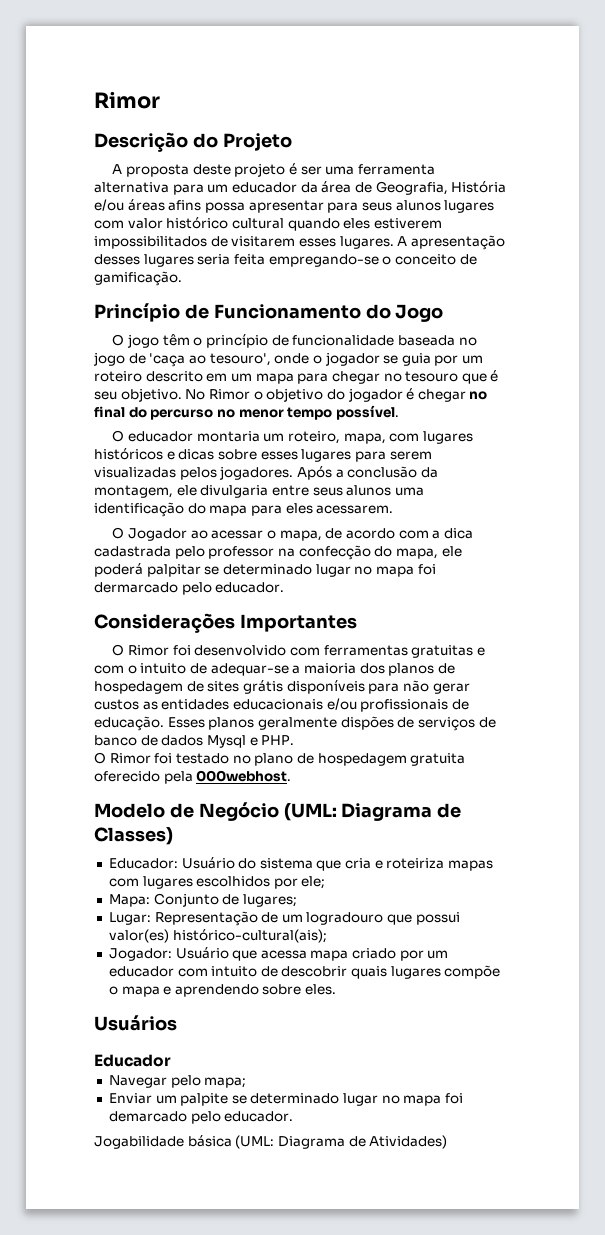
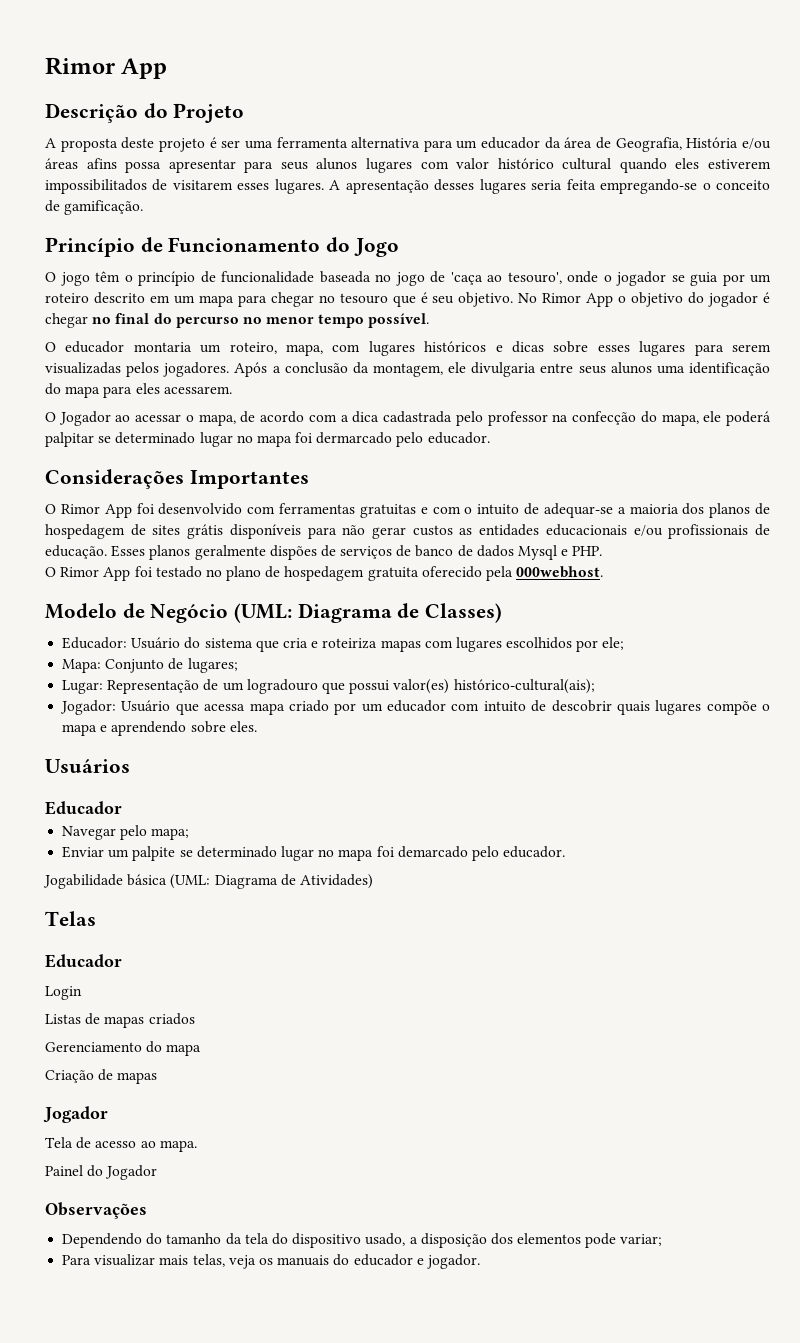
[94,91,160,109] Rimor -> [45,57,168,79] Rimor App
(250, 394) none -> [586,293,614,307] App
(170, 650) none -> [104,504,132,518] App
(151, 758) none -> [103,567,131,581] App
(448, 1142) none -> [45,911,96,926] [45,954,122,968] [45,986,82,1000] [45,1013,195,1028] [45,1041,202,1056] [45,1069,158,1084] [43,1106,108,1123] [45,1137,197,1152] [45,1165,158,1180] [45,1202,147,1219] [62,1233,663,1248] [62,1254,480,1269] // Telas // Educador // Login // Listas de mapas criados // Gerenciamento do mapa // Criação de mapas // Jogador // Tela de acesso ao mapa. // Painel do Jogador // Observações // Dependendo do tamanho da tela do dispositivo usado, a disposição dos elementos pode variar; // Para visualizar mais telas, veja os manuais do educador e jogador.

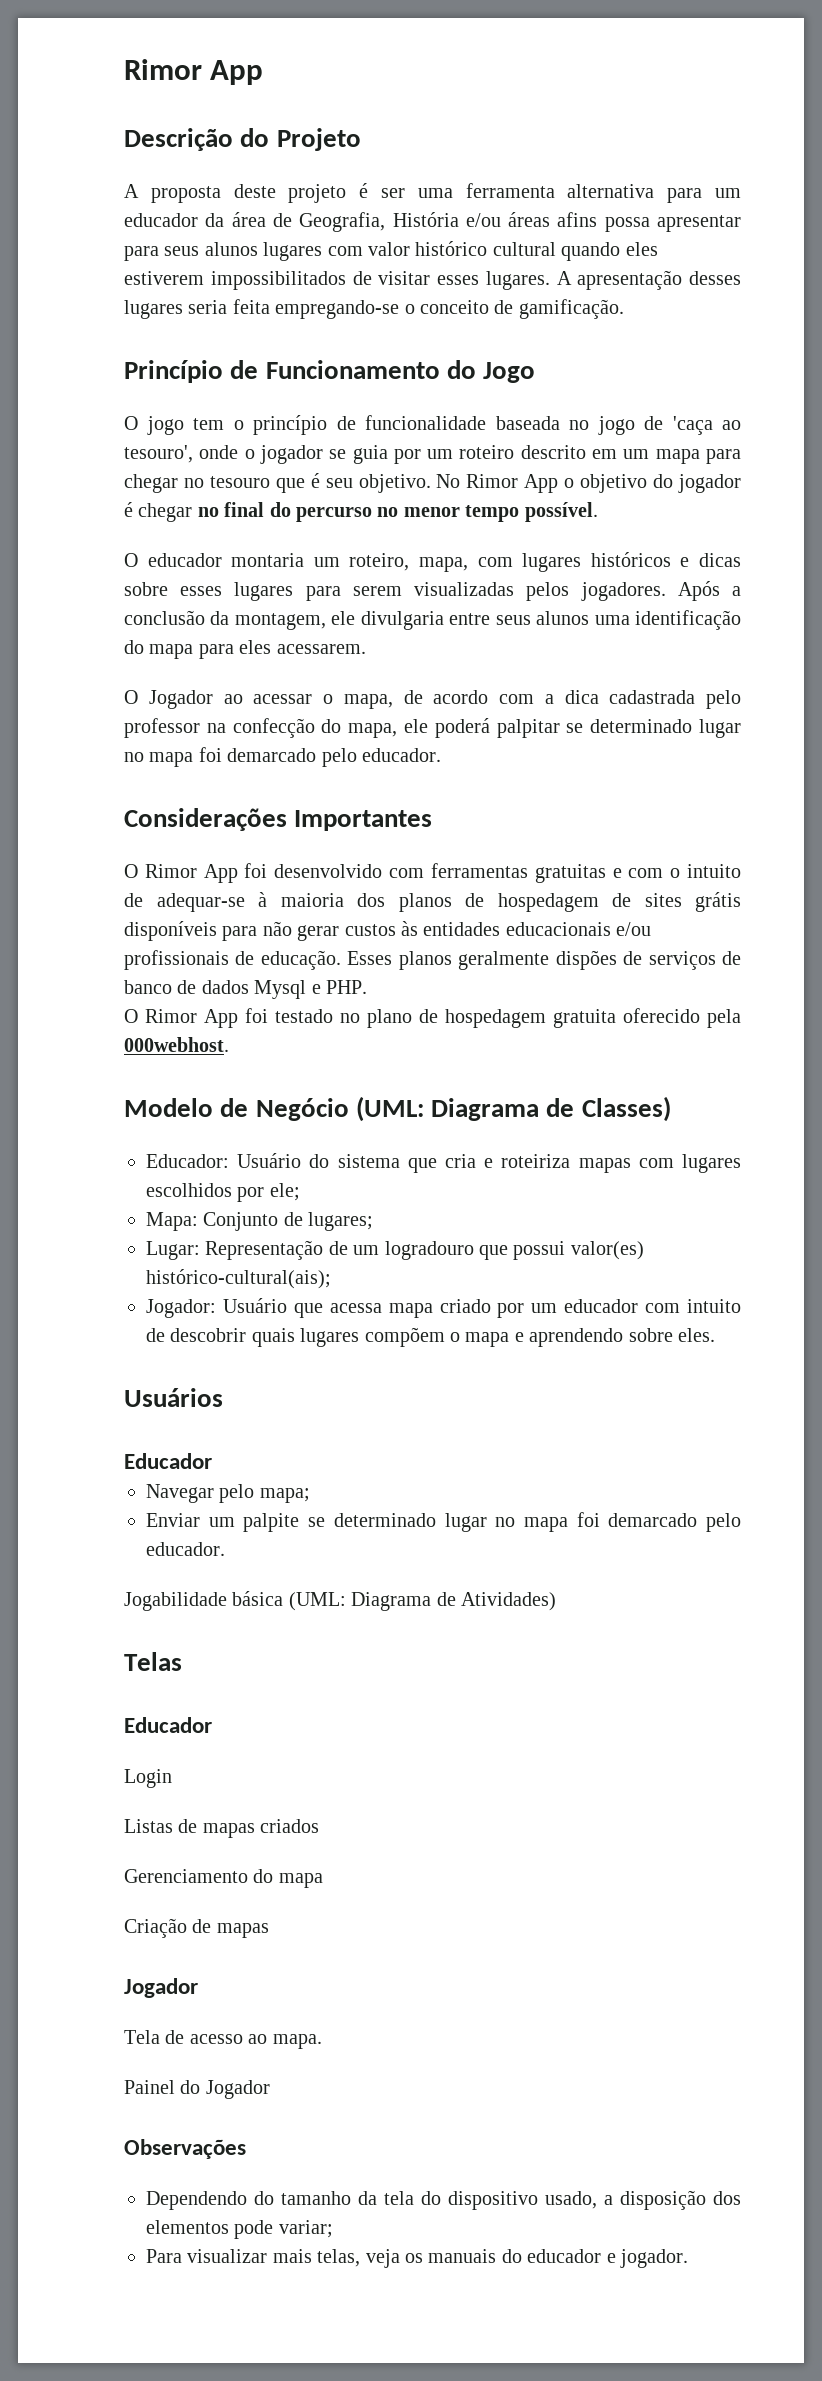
[172,180,233,190] visitarem -> [378,271,431,285] visitar
[95,271,120,282] têm -> [193,418,224,430] tem
[316,432,393,444] dermarcado -> [227,748,317,762] demarcado
[617,507,626,514] a -> [258,892,267,907] à
[459,528,473,535] as -> [401,921,418,936] às
[706,701,757,715] compõe -> [364,1327,445,1347] compõem

